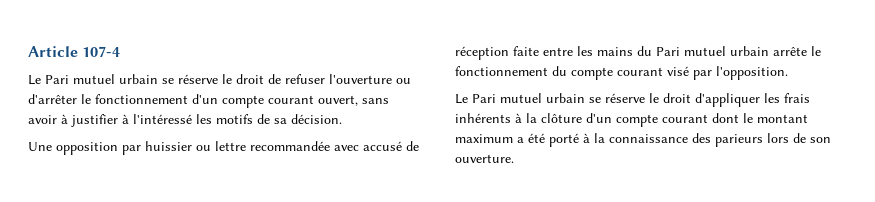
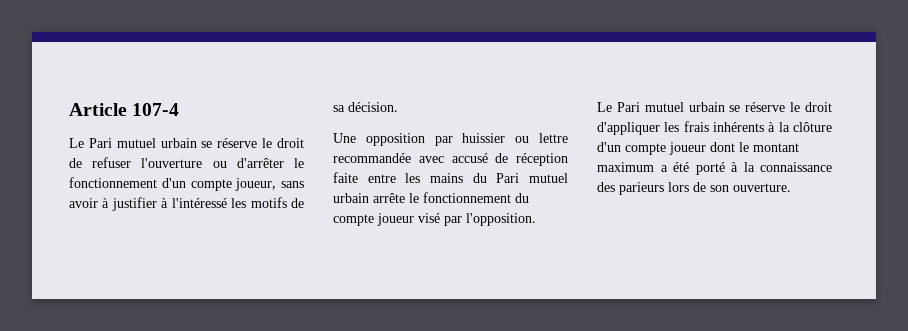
[268,95,358,106] courant ouvert, -> [235,178,277,191] joueur,
[617,67,663,76] courant -> [377,213,414,226] joueur
[662,114,708,123] courant -> [669,142,706,155] joueur

